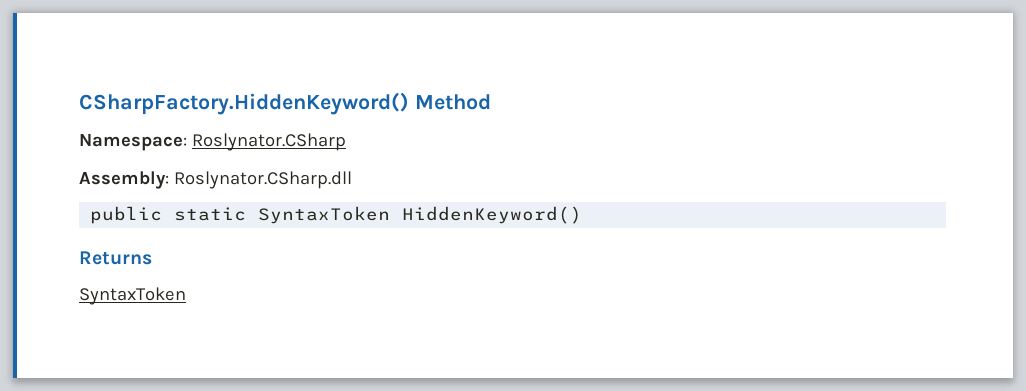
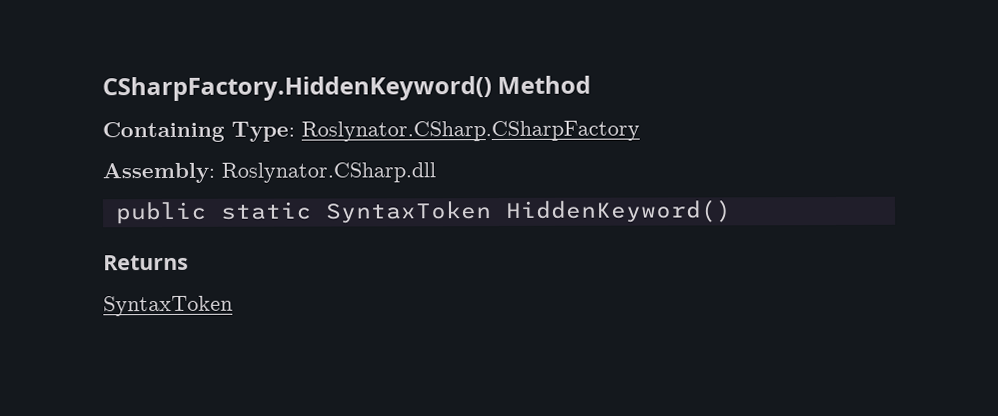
[79,133,346,151] Namespace: Roslynator.CSharp -> [102,120,640,143] Containing Type: Roslynator.CSharp.CSharpFactory

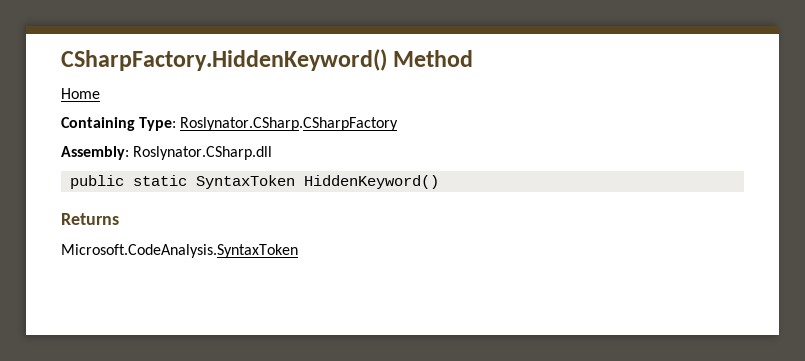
(592, 85) none -> [61,88,100,99] // Home
[103,295,233,317] SyntaxToken -> [61,244,298,258] Microsoft.CodeAnalysis.SyntaxToken

